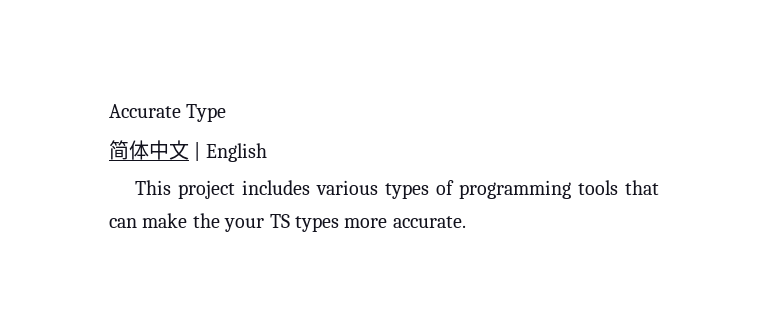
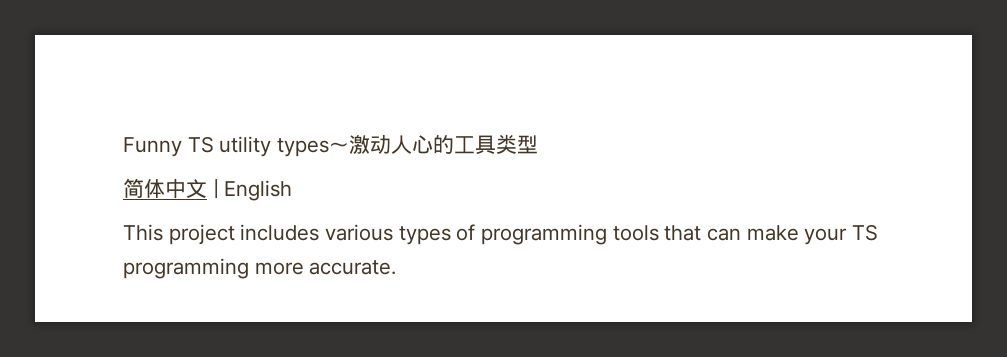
[109,104,227,122] Accurate Type -> [123,134,539,157] Funny TS utility types〜激动人心的工具类型
[192,213,220,228] the -> (799, 233) none
[295,216,339,232] types -> [123,258,249,279] programming

